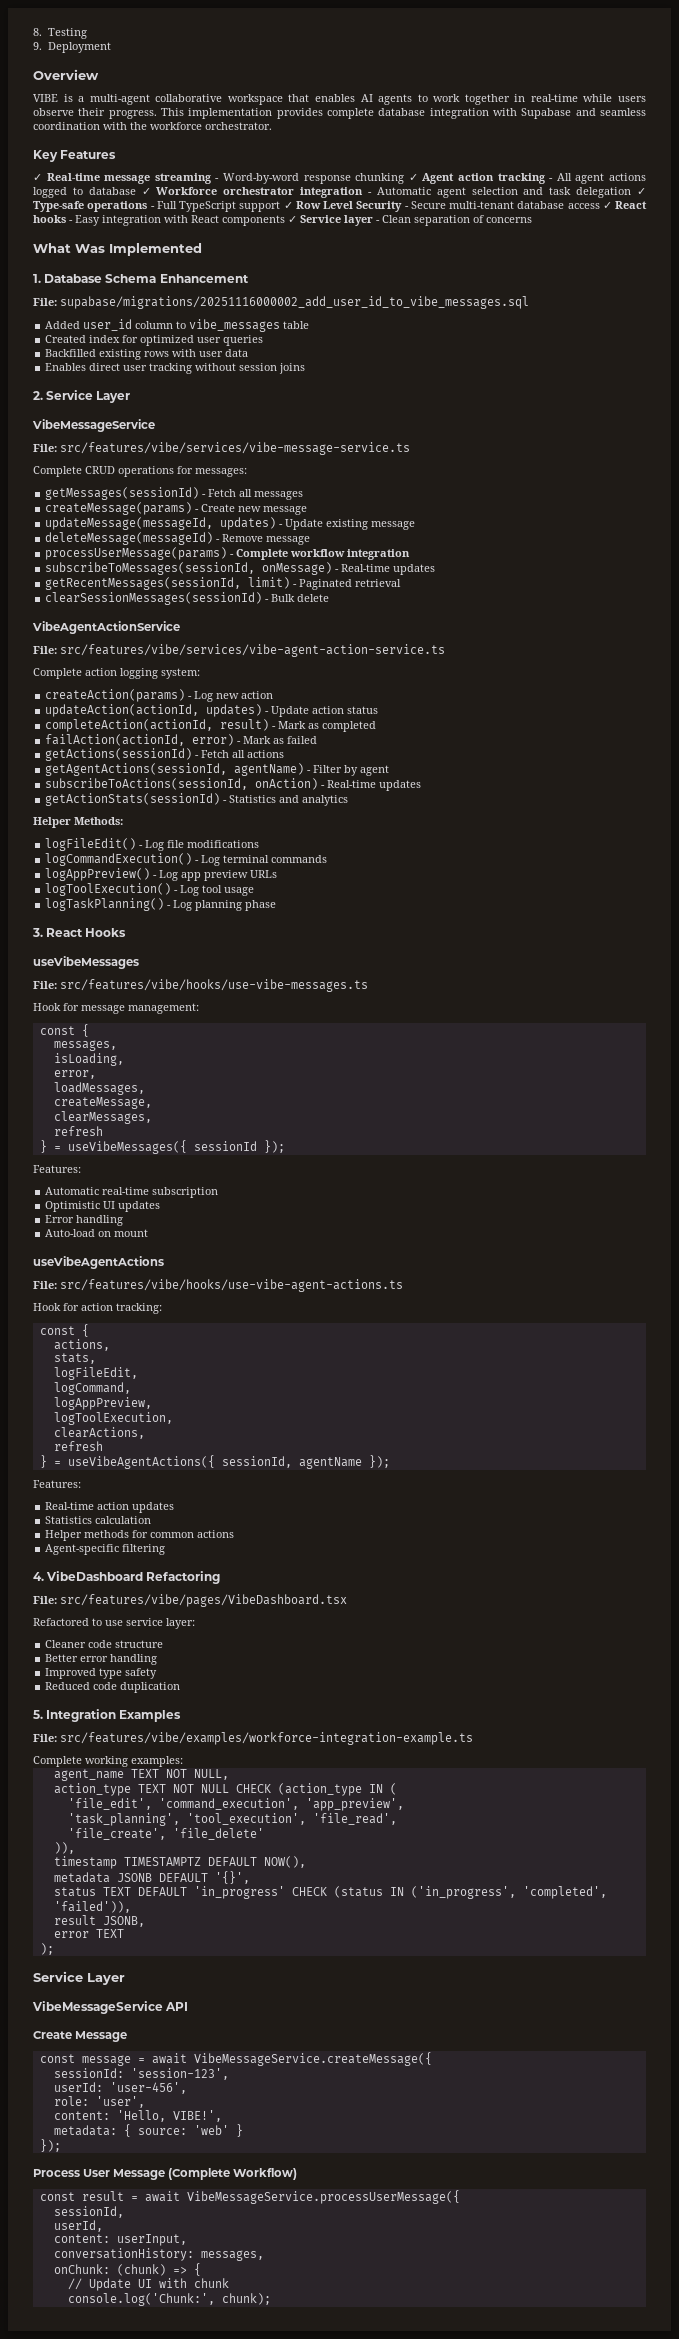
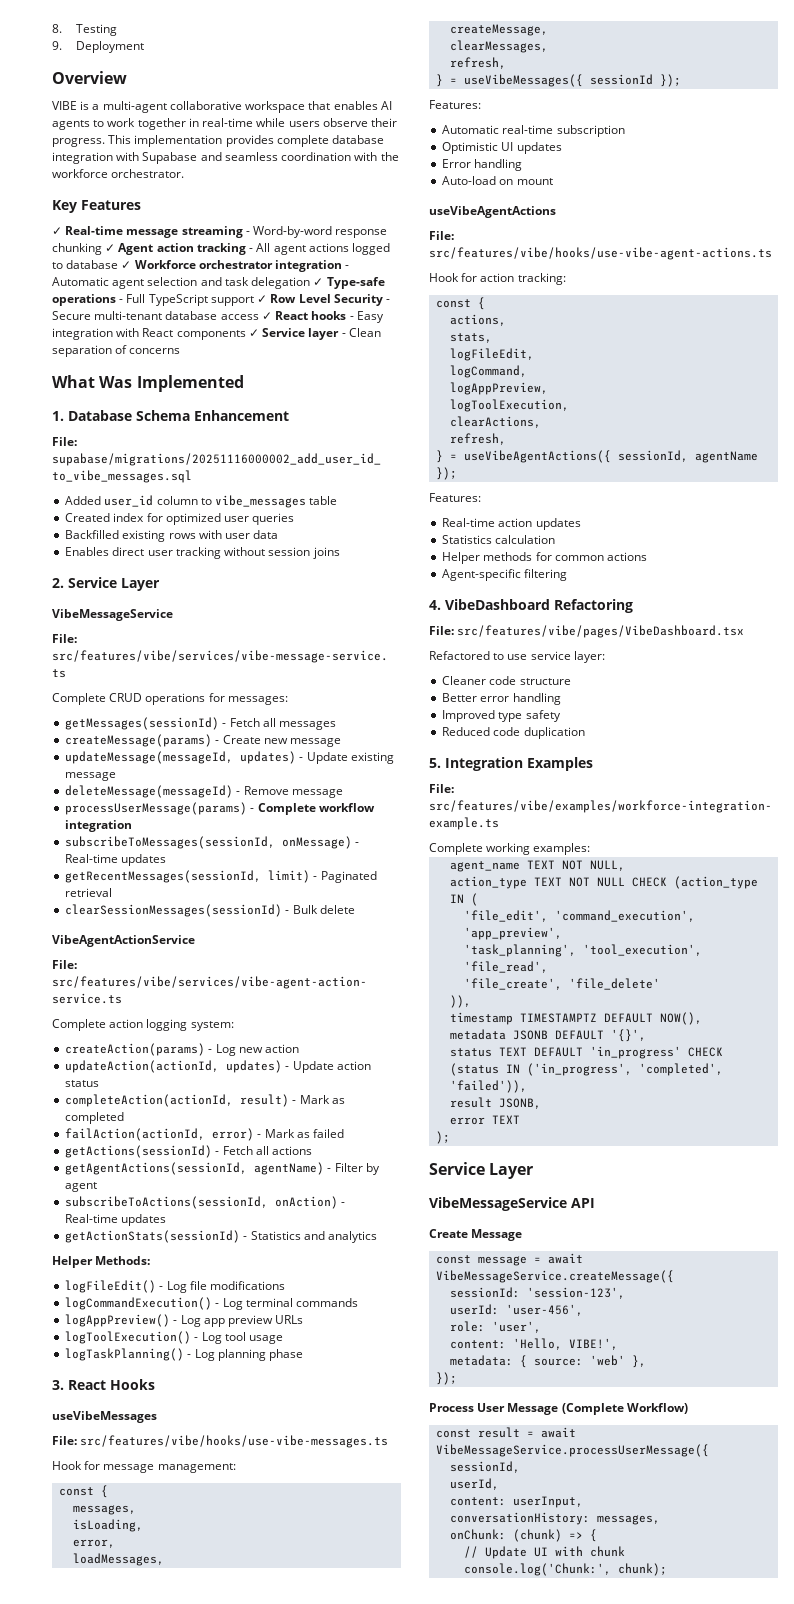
[53,1126,103,1136] refresh -> [450,57,507,69] refresh,
[53,1441,103,1451] refresh -> [450,433,507,445] refresh,
[235,2124,243,2137] } -> [632,1355,647,1368] },

